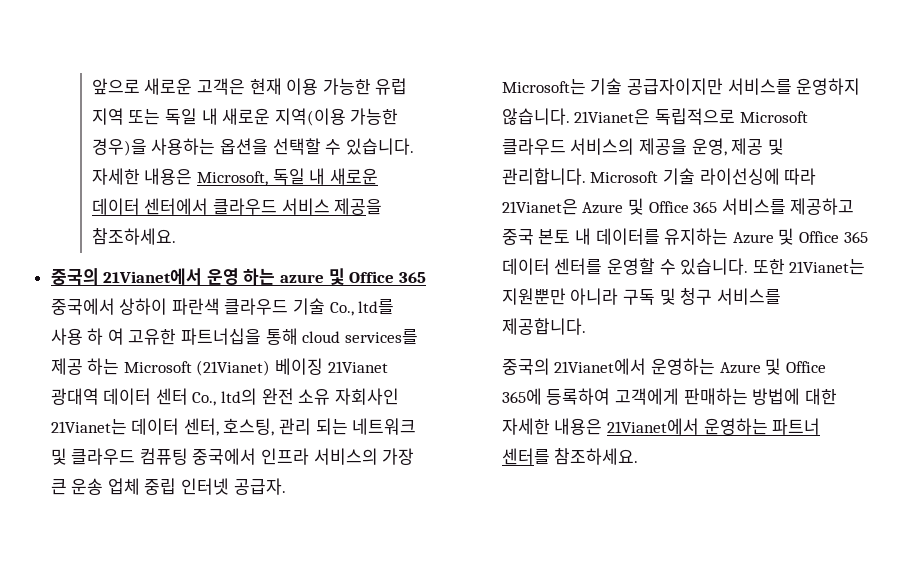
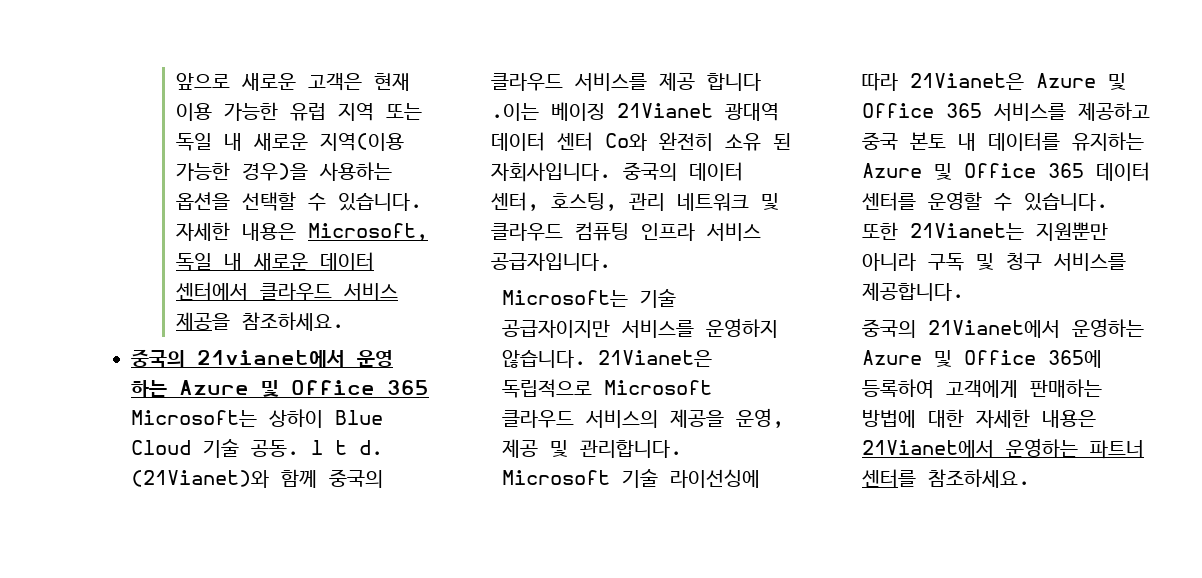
[103,268,203,285] 21Vianet에서 -> [197,350,345,368] 21vianet에서
[280,268,426,285] [50,298,395,316] [50,328,418,345] [50,358,271,376] azure 및 Office 365 중국에서 상하이 파란색 클라우드 기술 Co., ltd를 사용 하 여 고유한 파트너십을 통해 cloud services를 제공 하는 Microsoft (21Vianet) -> [179,380,429,397] [131,409,383,428] [131,439,383,458] [131,469,383,488] [491,72,761,91] [491,103,539,121] Azure 및 Office 365 Microsoft는 상하이 Blue Cloud 기술 공동. l t d. (21Vianet)와 함께 중국의 클라우드 서비스를 제공 합니다 .이는
[192,388,399,406] [50,418,127,435] Co., ltd의 완전 소유 자회사인 21Vianet는 -> [605,132,791,151] [491,162,677,182] Co와 완전히 소유 된 자회사입니다. 중국의
[315,418,348,435] 되는 -> (665, 202) none
[192,448,415,465] [50,478,286,495] 중국에서 인프라 서비스의 가장 큰 운송 업체 중립 인터넷 공급자. -> [641,223,761,241] [491,253,611,271] 인프라 서비스 공급자입니다.

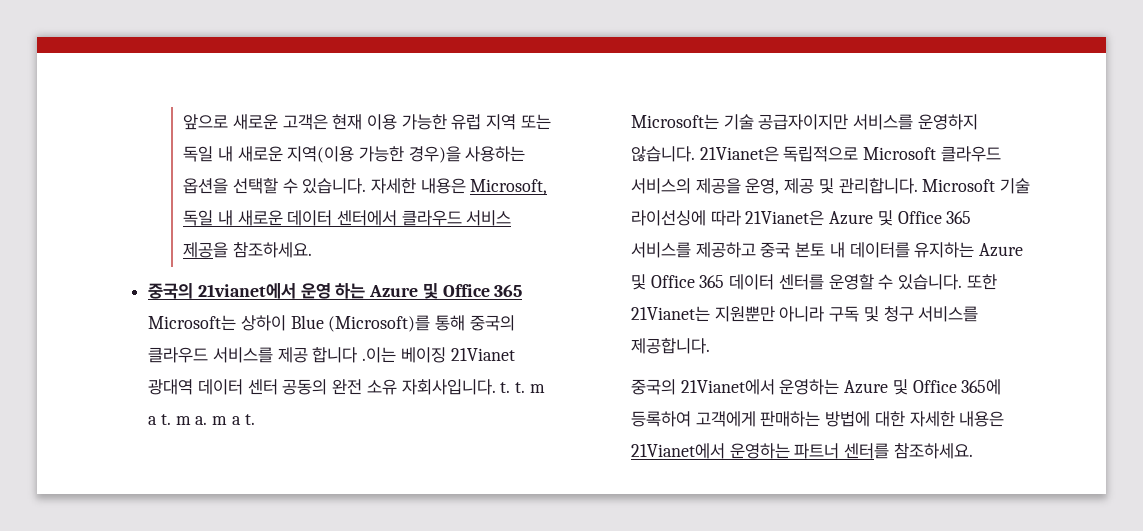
[131,439,383,458] [131,469,317,488] Cloud 기술 공동. l t d. (21Vianet)와 함께 -> [328,315,466,332] (Microsoft)를 통해
[605,132,791,151] [491,162,743,182] [491,192,779,211] [491,222,761,241] [491,253,611,271] Co와 완전히 소유 된 자회사입니다. 중국의 데이터 센터, 호스팅, 관리 네트워크 및 클라우드 컴퓨팅 인프라 서비스 공급자입니다. -> [282,379,545,395] [148,414,255,425] 공동의 완전 소유 자회사입니다. t. t. m a t. m a. m a t.

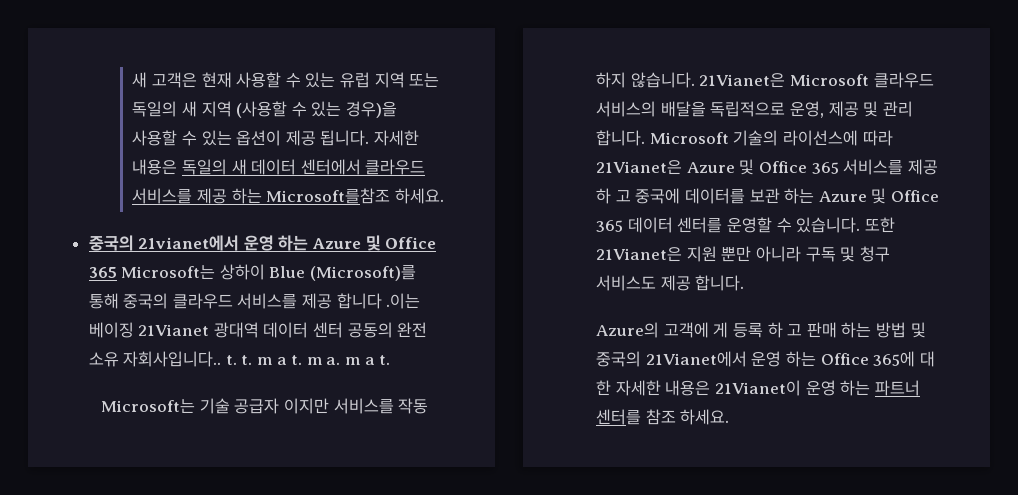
[183,114,551,130] [183,146,526,163] [183,178,548,195] [183,210,512,226] [183,242,312,258] 앞으로 새로운 고객은 현재 이용 가능한 유럽 지역 또는 독일 내 새로운 지역(이용 가능한 경우)을 사용하는 옵션을 선택할 수 있습니다. 자세한 내용은 Microsoft, 독일 내 새로운 데이터 센터에서 클라우드 서비스 제공을 참조하세요. -> [132,72,440,88] [132,101,397,118] [132,130,419,146] [132,159,426,175] [132,188,444,204] 새 고객은 현재 사용할 수 있는 유럽 지역 또는 독일의 새 지역 (사용할 수 있는 경우)을 사용할 수 있는 옵션이 제공 됩니다. 자세한 내용은 독일의 새 데이터 센터에서 클라우드 서비스를 제공 하는 Microsoft를참조 하세요.
[401,379,496,395] 자회사입니다. -> [123,351,222,367] 자회사입니다..
[758,114,978,130] 공급자이지만 서비스를 운영하지 -> [234,398,429,414] [596,72,627,88] 공급자 이지만 서비스를 작동 하지
[783,146,859,162] 독립적으로 -> (786, 80) none
[695,178,741,194] 제공을 -> [660,101,786,117] 배달을 독립적으로
[838,178,1031,194] [631,210,707,226] 관리합니다. Microsoft 기술 라이선싱에 -> [882,101,913,117] [596,130,858,146] 관리 합니다. Microsoft 기술의 라이선스에
[695,242,975,258] 제공하고 중국 본토 내 데이터를 유지하는 -> [907,159,938,175] [596,188,815,204] 제공 하 고 중국에 데이터를 보관 하는
[631,306,775,322] 21Vianet는 지원뿐만 -> [596,246,752,262] 21Vianet은 지원 뿐만
[918,306,979,322] [631,338,711,354] [631,379,1002,395] [631,411,1005,427] [631,443,973,459] 서비스를 제공합니다. // 중국의 21Vianet에서 운영하는 Azure 및 Office 365에 등록하여 고객에게 판매하는 방법에 대한 자세한 내용은 21Vianet에서 운영하는 파트너 센터를 참조하세요. -> [596,275,745,291] [596,322,926,338] [596,351,935,367] [596,380,920,396] [596,409,730,425] 서비스도 제공 합니다. // Azure의 고객에 게 등록 하 고 판매 하는 방법 및 중국의 21Vianet에서 운영 하는 Office 365에 대 한 자세한 내용은 21Vianet이 운영 하는 파트너 센터를 참조 하세요.

